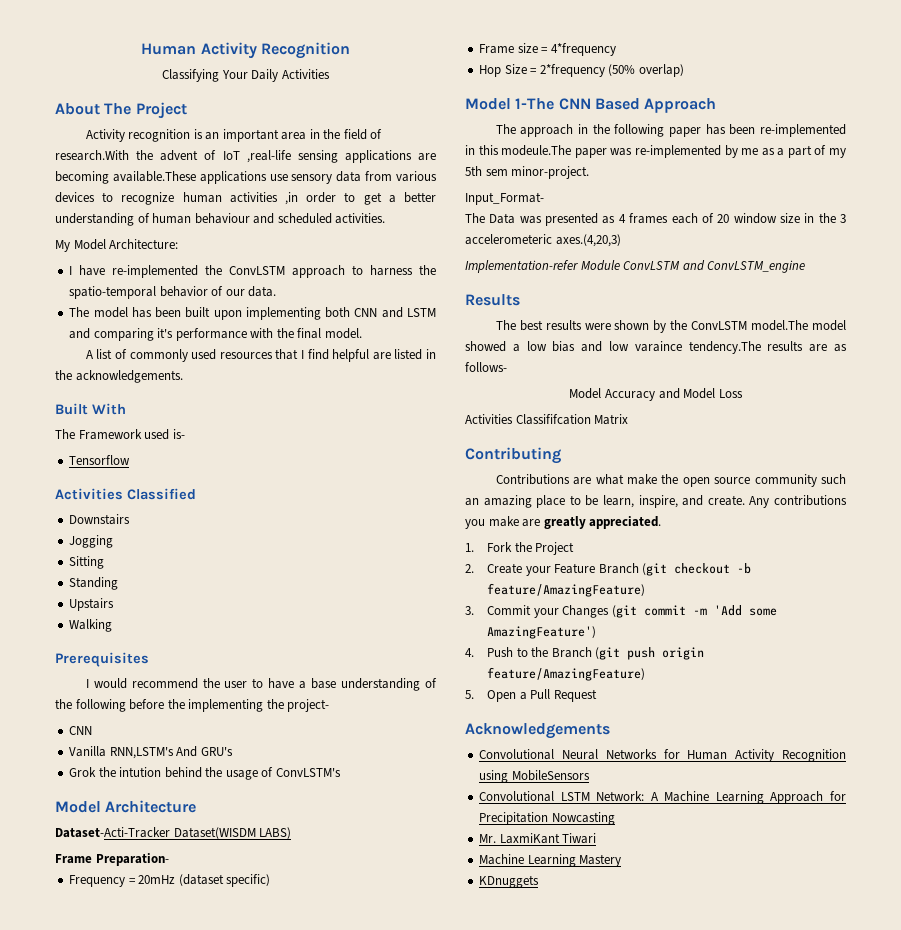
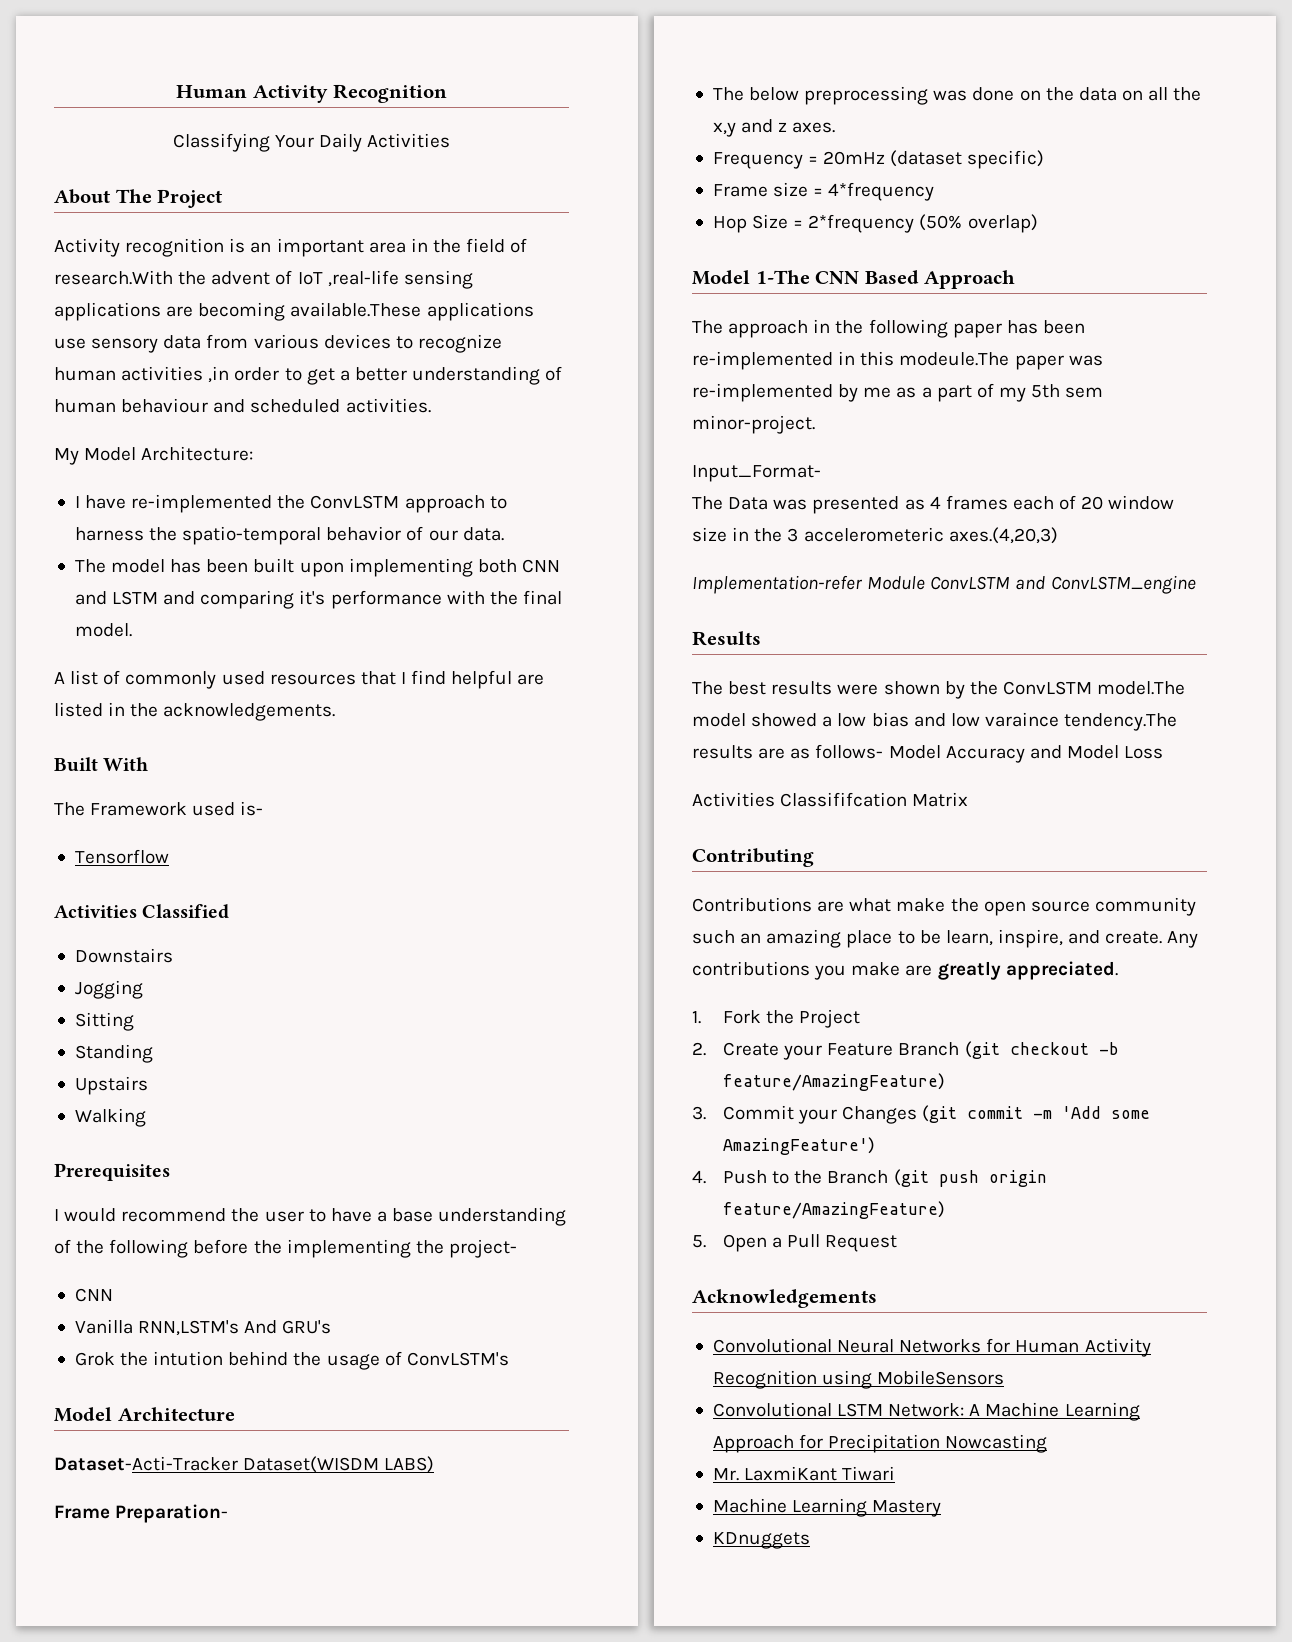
(169, 859) none -> [712,86,1202,105] [712,119,836,137] // The below preprocessing was done on the data on all the x,y and z axes.
(507, 367) // -> (884, 751) none

